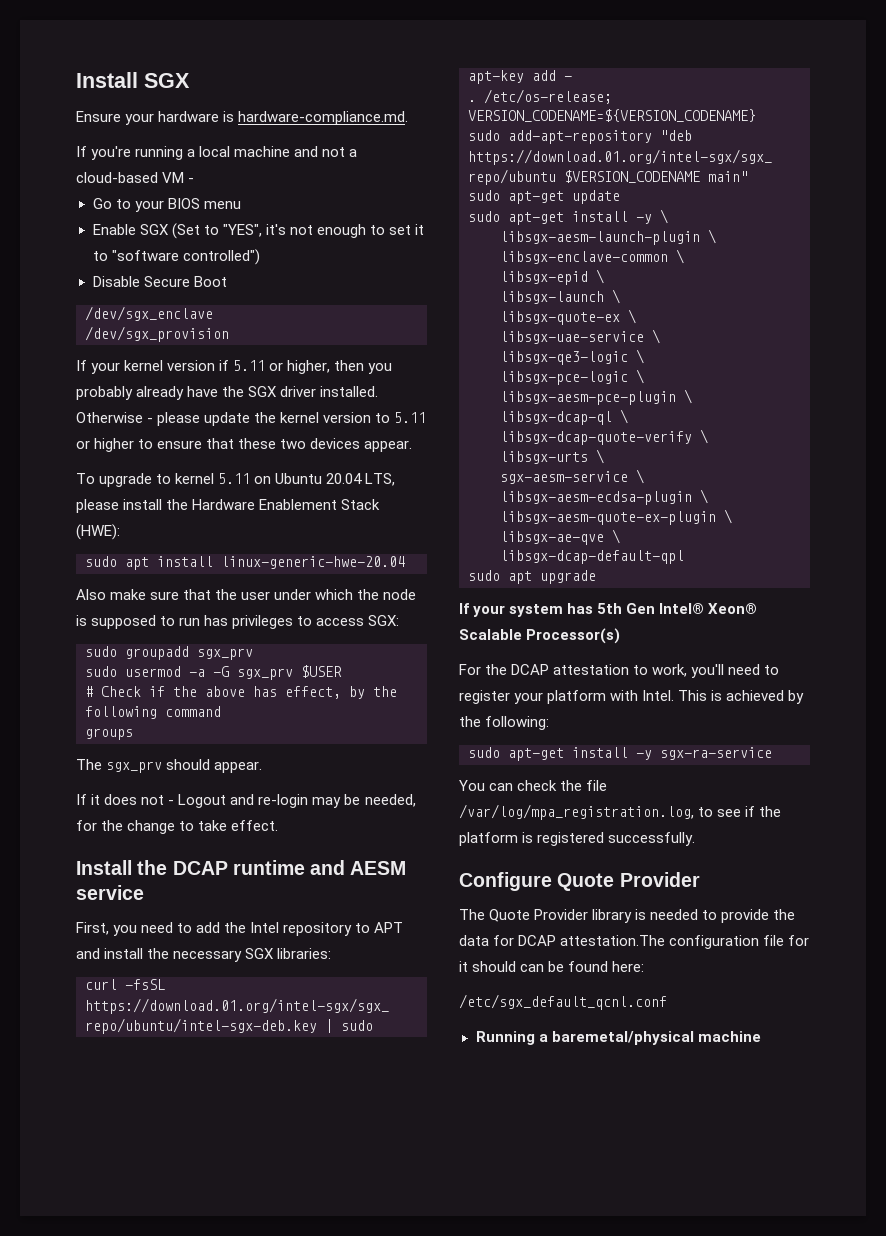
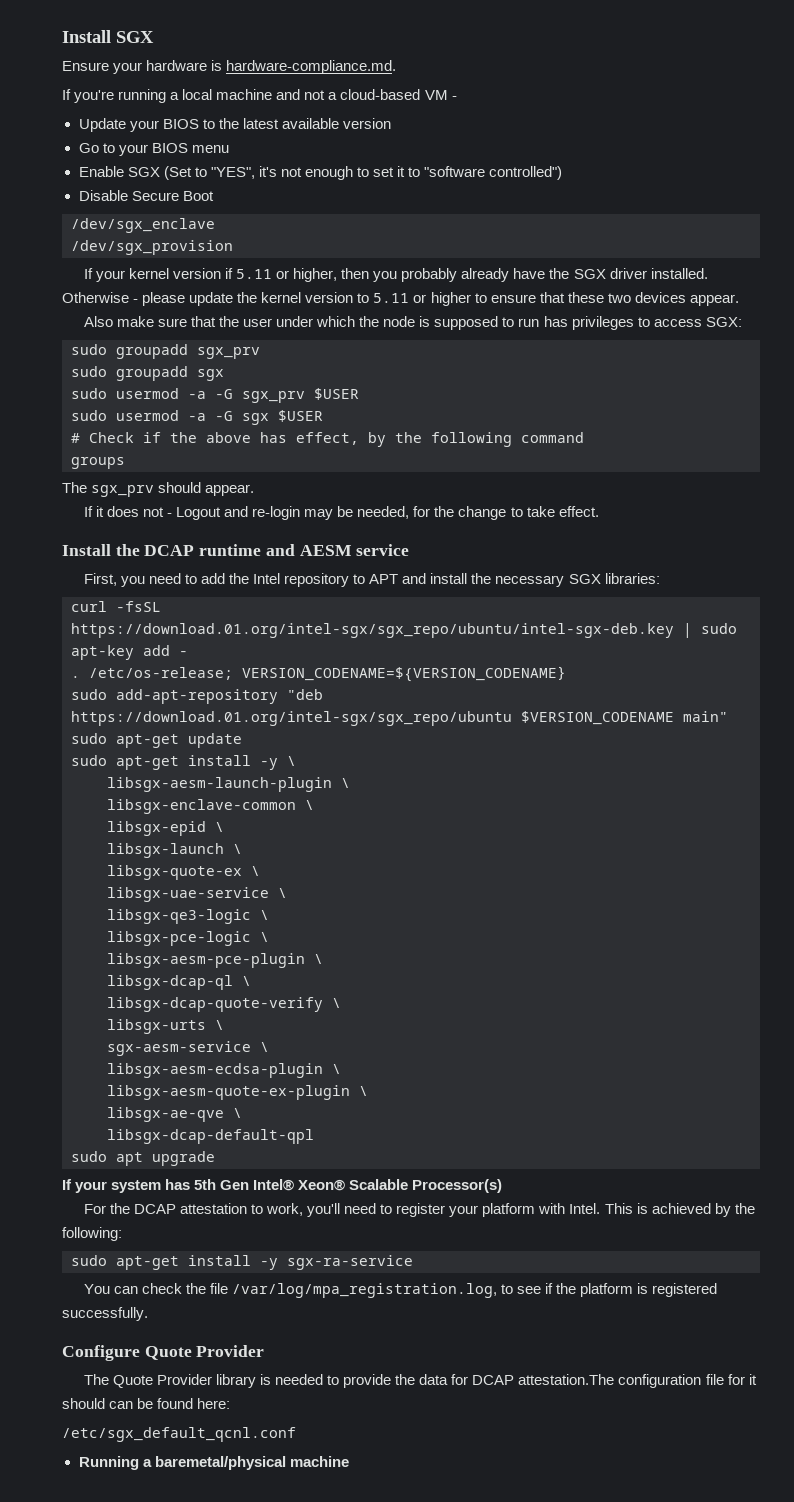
(195, 180) none -> [78,118,391,132] // Update your BIOS to the latest available version
[76,473,396,487] [76,499,381,513] [76,524,120,540] [85,556,405,570] // To upgrade to kernel 5.11 on Ubuntu 20.04 LTS, please install the Hardware Enablement Stack (HWE): // sudo apt install linux-generic-hwe-20.04 -> (739, 300) none
(253, 654) none -> [71,366,224,381] // sudo groupadd sgx
(342, 671) none -> [71,410,323,425] // sudo usermod -a -G sgx $USER

